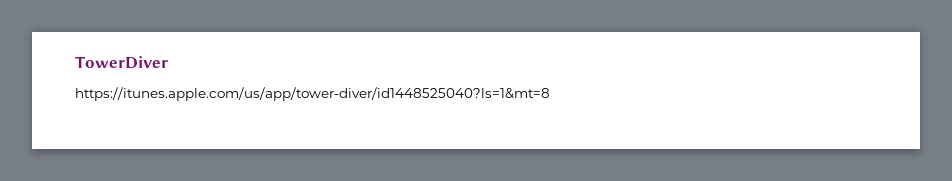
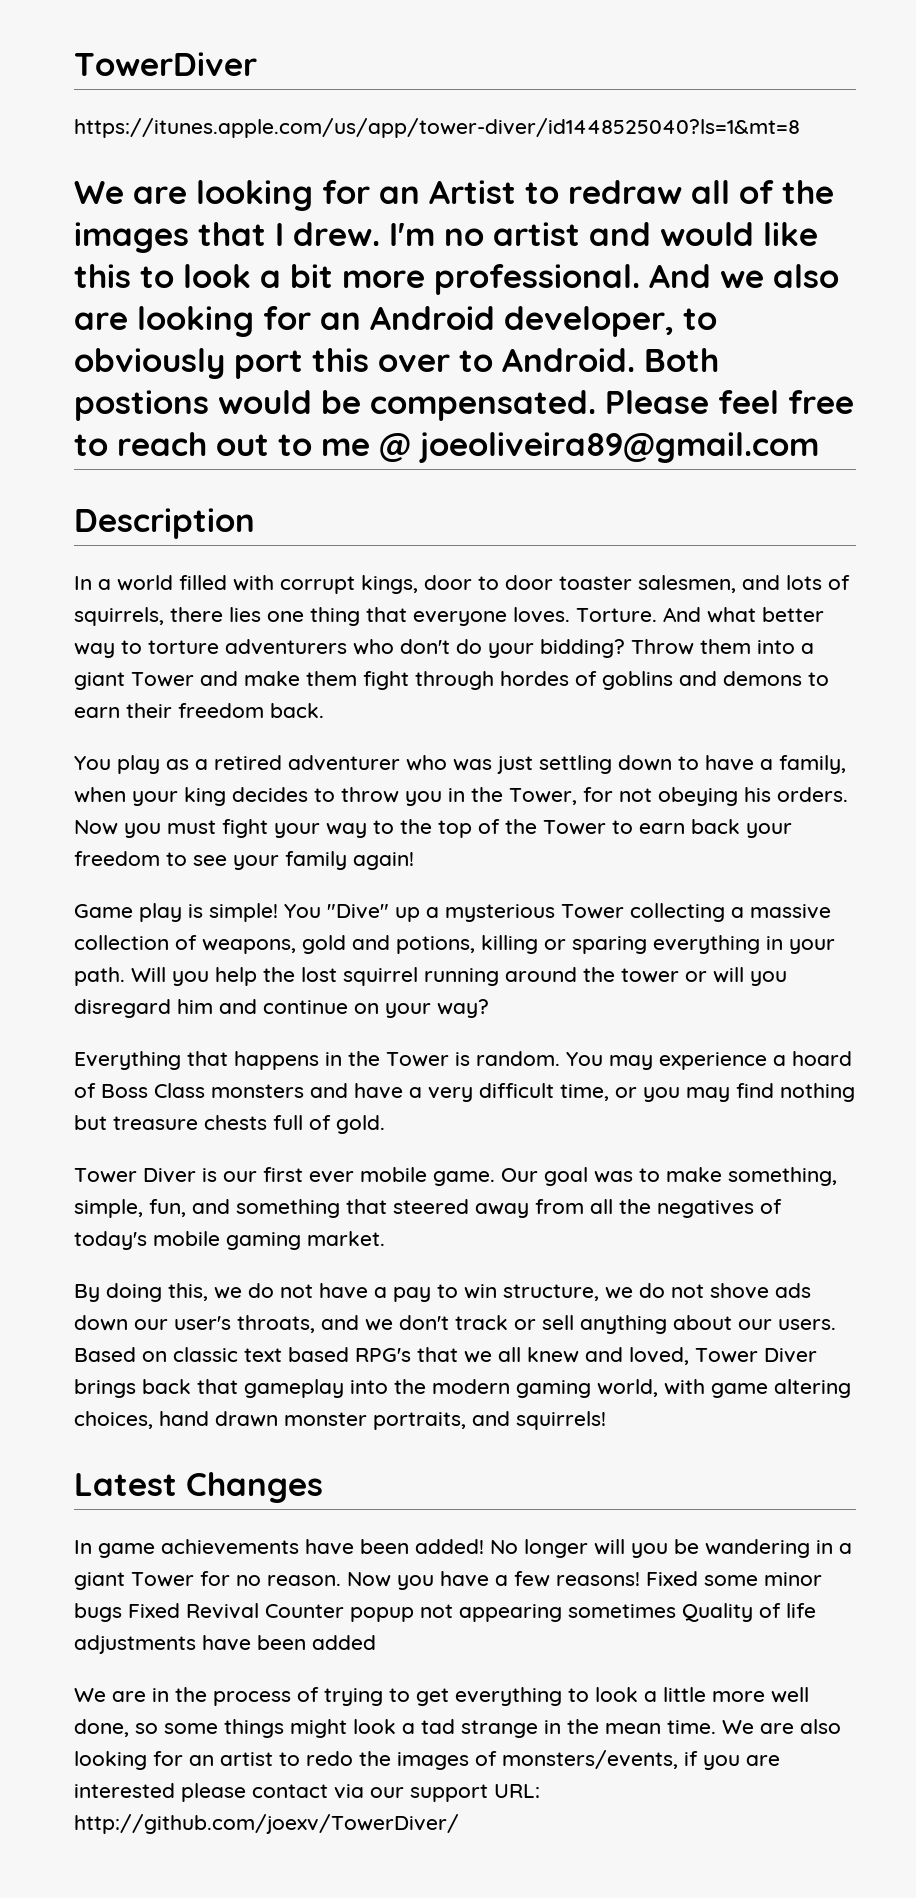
(550, 94) none -> [74,180,834,211] [74,222,818,253] [74,264,839,295] [74,306,717,337] [74,348,719,379] [74,390,854,421] [74,432,819,463] [74,508,255,539] [74,575,850,594] [74,607,824,626] [74,639,814,658] [74,671,829,690] [74,703,324,718] [74,755,846,774] [74,787,848,806] [74,819,792,838] [74,851,414,870] [74,903,831,922] [74,935,835,954] [74,967,787,986] [74,999,489,1018] [74,1051,852,1070] [74,1083,855,1102] [74,1115,385,1134] [74,1167,837,1186] [74,1199,782,1218] [74,1231,385,1250] [74,1283,811,1302] [74,1315,836,1334] [74,1347,817,1365] [74,1379,851,1398] [74,1411,606,1430] [74,1472,323,1503] [74,1539,852,1558] [74,1571,822,1590] [74,1603,816,1622] [74,1635,376,1654] [74,1687,809,1706] [74,1719,841,1738] [74,1750,780,1770] [74,1783,540,1802] [74,1814,459,1834] // We are looking for an Artist to redraw all of the images that I drew. I'm no artist and would like this to look a bit more professional. And we also are looking for an Android developer, to obviously port this over to Android. Both postions would be compensated. Please feel free to reach out to me @ joeoliveira89@gmail.com // Description // In a world filled with corrupt kings, door to door toaster salesmen, and lots of squirrels, there lies one thing that everyone loves. Torture. And what better way to torture adventurers who don't do your bidding? Throw them into a giant Tower and make them fight through hordes of goblins and demons to earn their freedom back. // You play as a retired adventurer who was just settling down to have a family, when your king decides to throw you in the Tower, for not obeying his orders. Now you must fight your way to the top of the Tower to earn back your freedom to see your family again! // Game play is simple! You "Dive" up a mysterious Tower collecting a massive collection of weapons, gold and potions, killing or sparing everything in your path. Will you help the lost squirrel running around the tower or will you disregard him and continue on your way? // Everything that happens in the Tower is random. You may experience a hoard of Boss Class monsters and have a very difficult time, or you may find nothing but treasure chests full of gold. // Tower Diver is our first ever mobile game. Our goal was to make something, simple, fun, and something that steered away from all the negatives of today's mobile gaming market. // By doing this, we do not have a pay to win structure, we do not shove ads down our user's throats, and we don't track or sell anything about our users. Based on classic text based RPG's that we all knew and loved, Tower Diver brings back that gameplay into the modern gaming world, with game altering choices, hand drawn monster portraits, and squirrels! // Latest Changes // In game achievements have been added! No longer will you be wandering in a giant Tower for no reason. Now you have a few reasons! Fixed some minor bugs Fixed Revival Counter popup not appearing sometimes Quality of life adjustments have been added // We are in the process of trying to get everything to look a little more well done, so some things might look a tad strange in the mean time. We are also looking for an artist to redo the images of monsters/events, if you are interested please contact via our support URL: http://github.com/joexv/TowerDiver/

